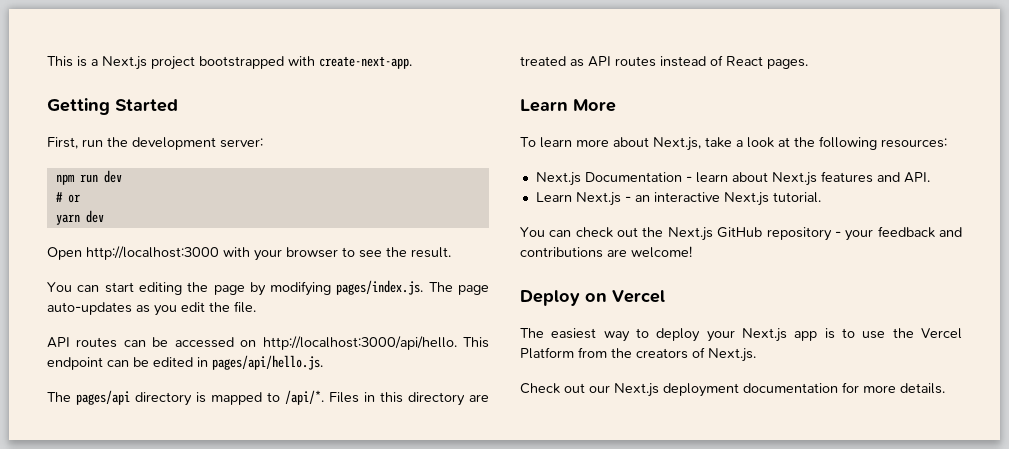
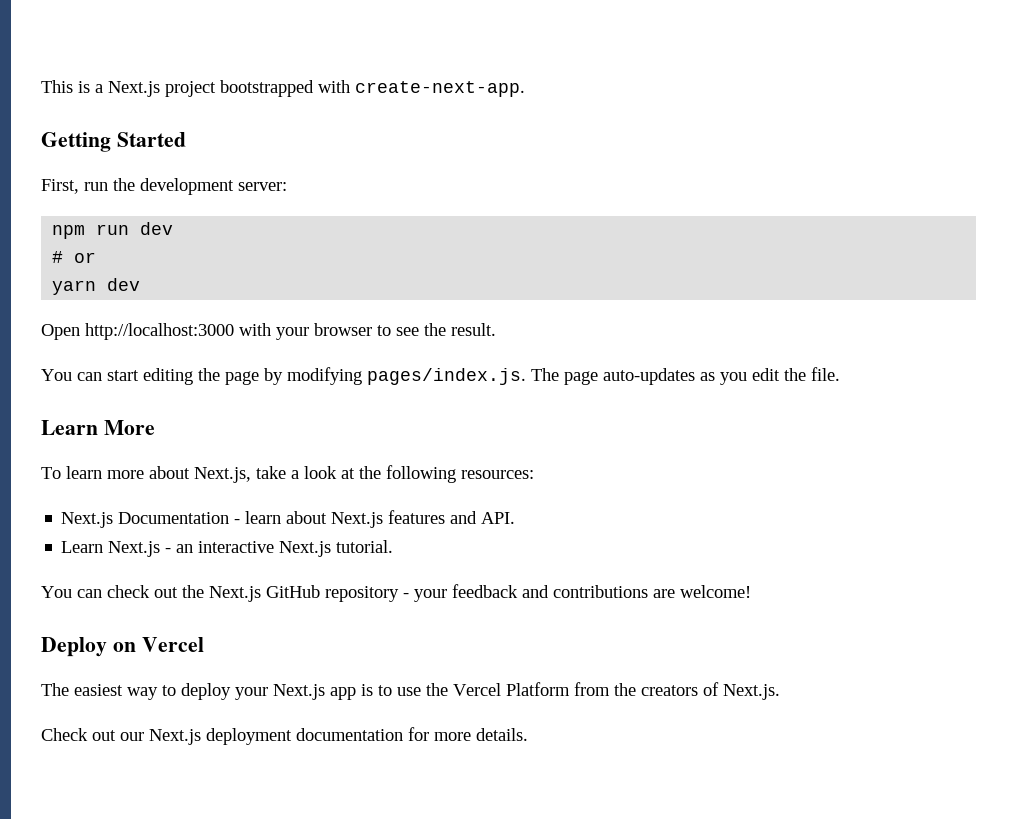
[47,336,489,350] [47,355,323,370] [47,390,489,406] [520,55,808,69] // API routes can be accessed on http://localhost:3000/api/hello. This endpoint can be edited in pages/api/hello.js. // The pages/api directory is mapped to /api/*. Files in this directory are treated as API routes instead of React pages. -> (840, 374) none

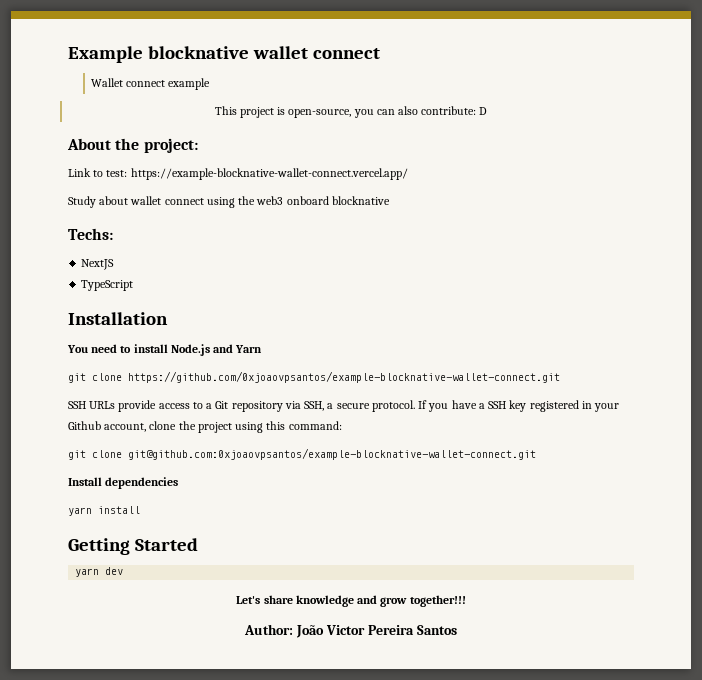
[41,80,525,97] [41,132,186,152] [41,178,287,195] [52,222,174,239] [52,251,97,263] [52,278,141,295] [41,323,496,340] [41,367,840,385] [41,420,155,435] [41,465,534,483] [61,510,516,528] [61,540,394,557] [41,584,751,602] [41,637,204,657] [41,682,780,700] [41,727,528,745] This is a Next.js project bootstrapped with create-next-app. // Getting Started // First, run the development server: // npm run dev // # or // yarn dev // Open http://localhost:3000 with your browser to see the result. // You can start editing the page by modifying pages/index.js. The page auto-updates as you edit the file. // Learn More // To learn more about Next.js, take a look at the following resources: // Next.js Documentation - learn about Next.js features and API. // Learn Next.js - an interactive Next.js tutorial. // You can check out the Next.js GitHub repository - your feedback and contributions are welcome! // Deploy on Vercel // The easiest way to deploy your Next.js app is to use the Vercel Platform from the creators of Next.js. // Check out our Next.js deployment documentation for more details. -> [68,46,380,63] [90,78,211,90] [214,106,488,118] [67,138,198,153] [68,168,408,180] [68,196,390,208] [68,228,113,240] [81,259,115,270] [81,280,134,291] [68,312,168,325] [67,344,263,356] [68,371,560,383] [68,400,620,412] [68,421,342,433] [68,448,536,460] [68,477,179,489] [68,506,140,516] [68,538,198,555] [75,567,124,577] [236,595,466,607] [244,624,457,638] Example blocknative wallet connect // Wallet connect example // This project is open-source, you can also contribute: D // About the project: // Link to test: https://example-blocknative-wallet-connect.vercel.app/ // Study about wallet connect using the web3 onboard blocknative // Techs: // NextJS // TypeScript // Installation // You need to install Node.js and Yarn // git clone https://github.com/0xjoaovpsantos/example-blocknative-wallet-connect.git // SSH URLs provide access to a Git repository via SSH, a secure protocol. If you have a SSH key registered in your Github account, clone the project using this command: // git clone git@github.com:0xjoaovpsantos/example-blocknative-wallet-connect.git // Install dependencies // yarn install // Getting Started // yarn dev // Let's share knowledge and grow together!!! // Author: João Victor Pereira Santos

